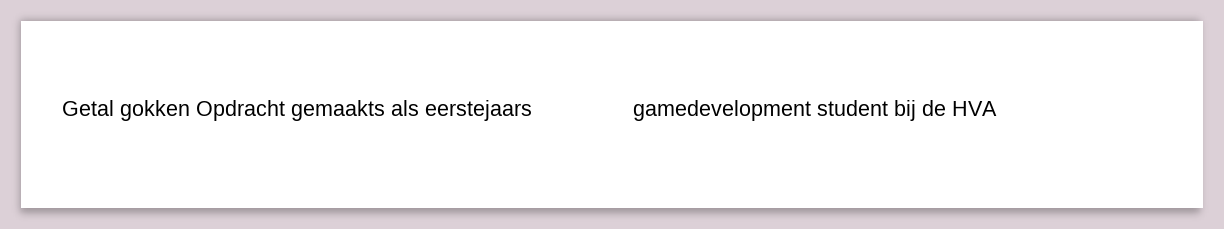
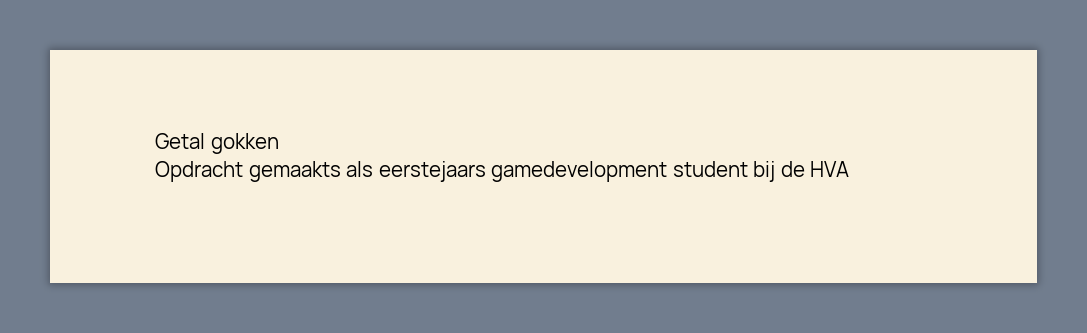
(190, 110) none -> (279, 143) //

